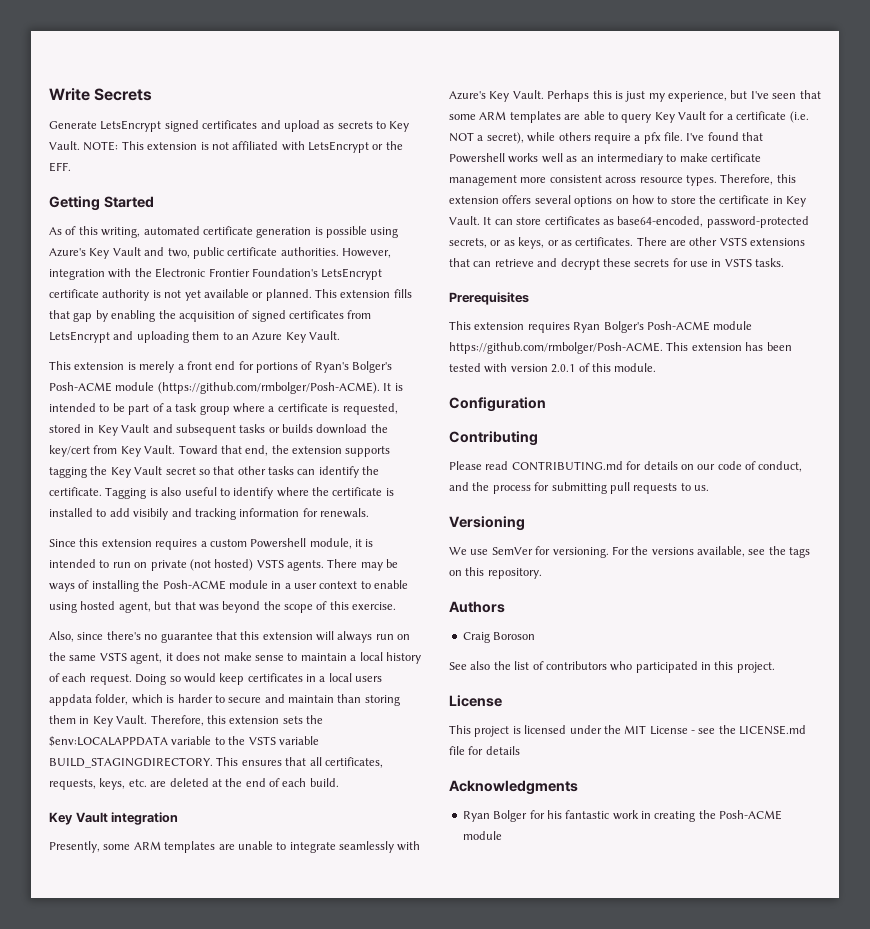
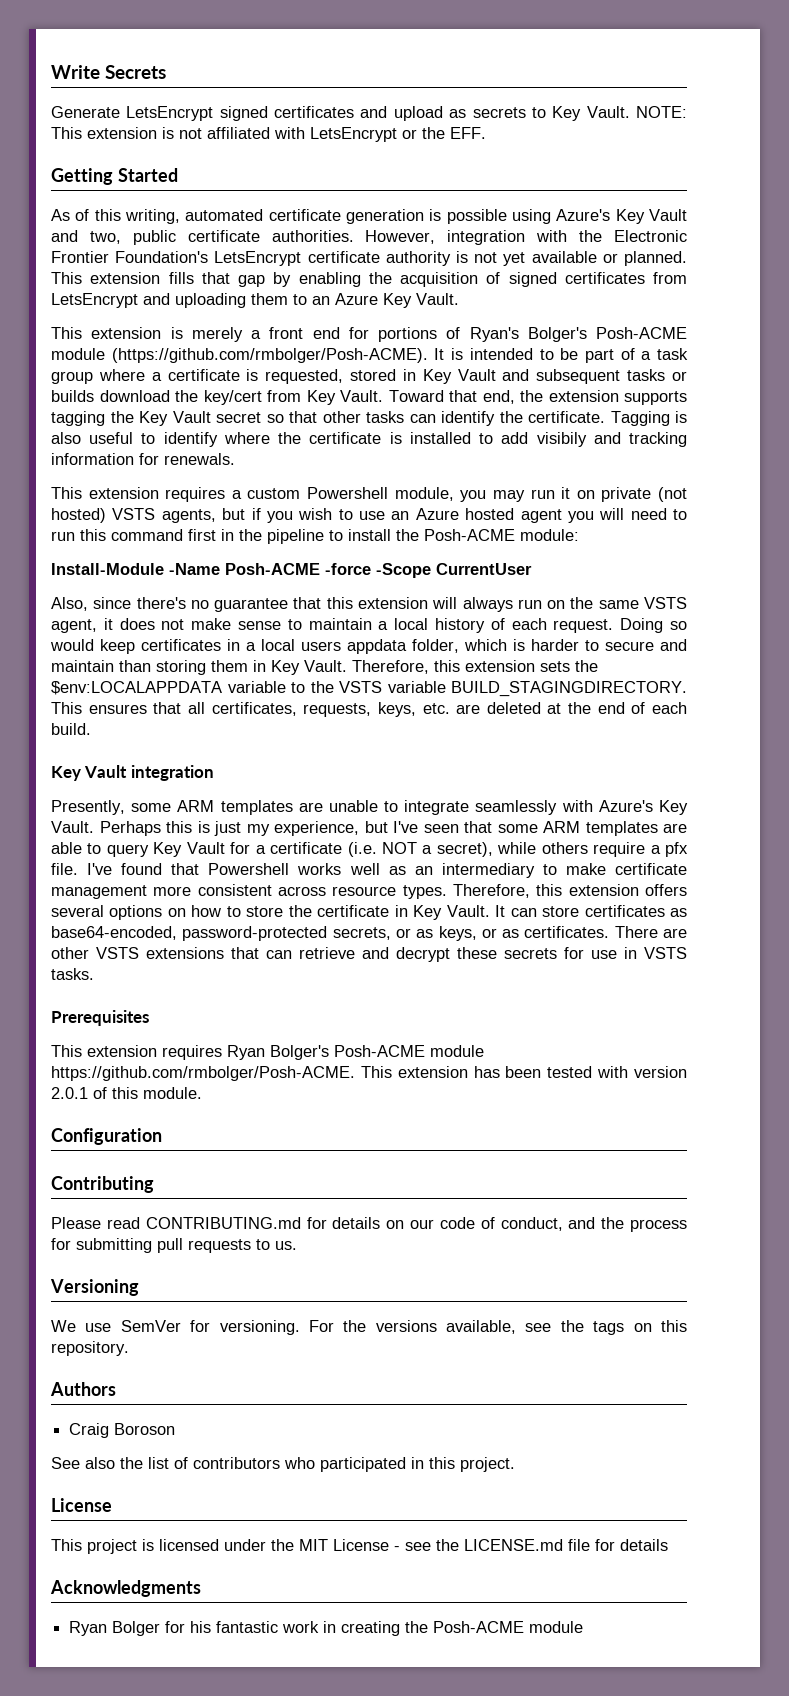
[49,538,99,547] Since this -> [51,487,82,499] This
[355,539,374,547] [49,559,131,568] it is intended to run -> [460,487,571,502] you may run it
[287,559,399,571] [49,580,409,592] [49,601,397,613] agents. There may be ways of installing the Posh-ACME module in a user context to enable using hosted agent, but that was beyond the scope of this exercise. -> [161,508,687,523] [51,529,579,544] [51,563,532,578] agents, but if you wish to use an Azure hosted agent you will need to run this command first in the pipeline to install the Posh-ACME module: // Install-Module -Name Posh-ACME -force -Scope CurrentUser

